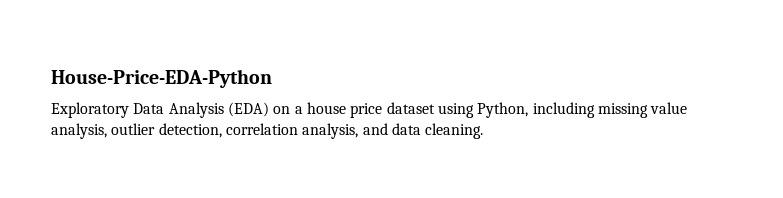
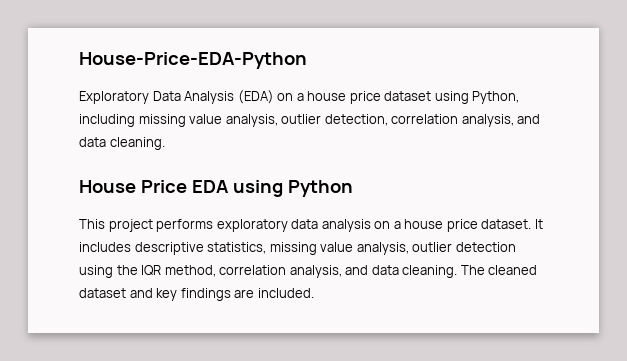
(484, 131) none -> [79,180,353,197] [79,219,543,232] [79,242,516,255] [79,265,538,278] [79,288,314,301] // House Price EDA using Python // This project performs exploratory data analysis on a house price dataset. It includes descriptive statistics, missing value analysis, outlier detection using the IQR method, correlation analysis, and data cleaning. The cleaned dataset and key findings are included.

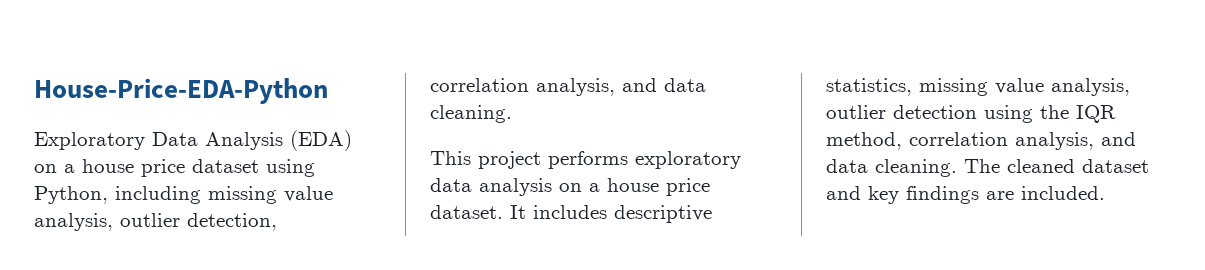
[79,180,353,197] // House Price EDA using Python -> (512, 114) none

